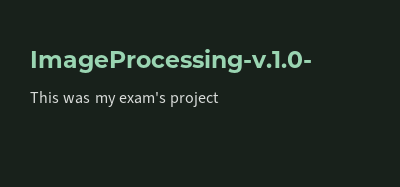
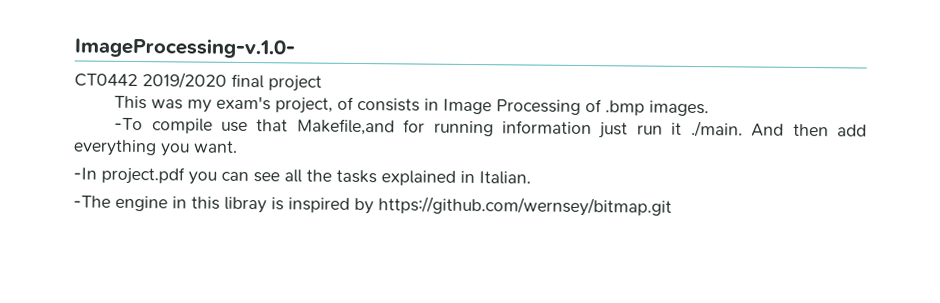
(312, 61) none -> [74,72,322,92] // CT0442 2019/2020 final project
[170,92,220,107] project -> [275,96,710,117] [114,117,868,139] [73,139,238,157] [73,166,531,186] [73,195,672,217] project, of consists in Image Processing of .bmp images. // -To compile use that Makefile,and for running information just run it ./main. And then add everything you want. // -In project.pdf you can see all the tasks explained in Italian. // -The engine in this libray is inspired by https://github.com/wernsey/bitmap.git

